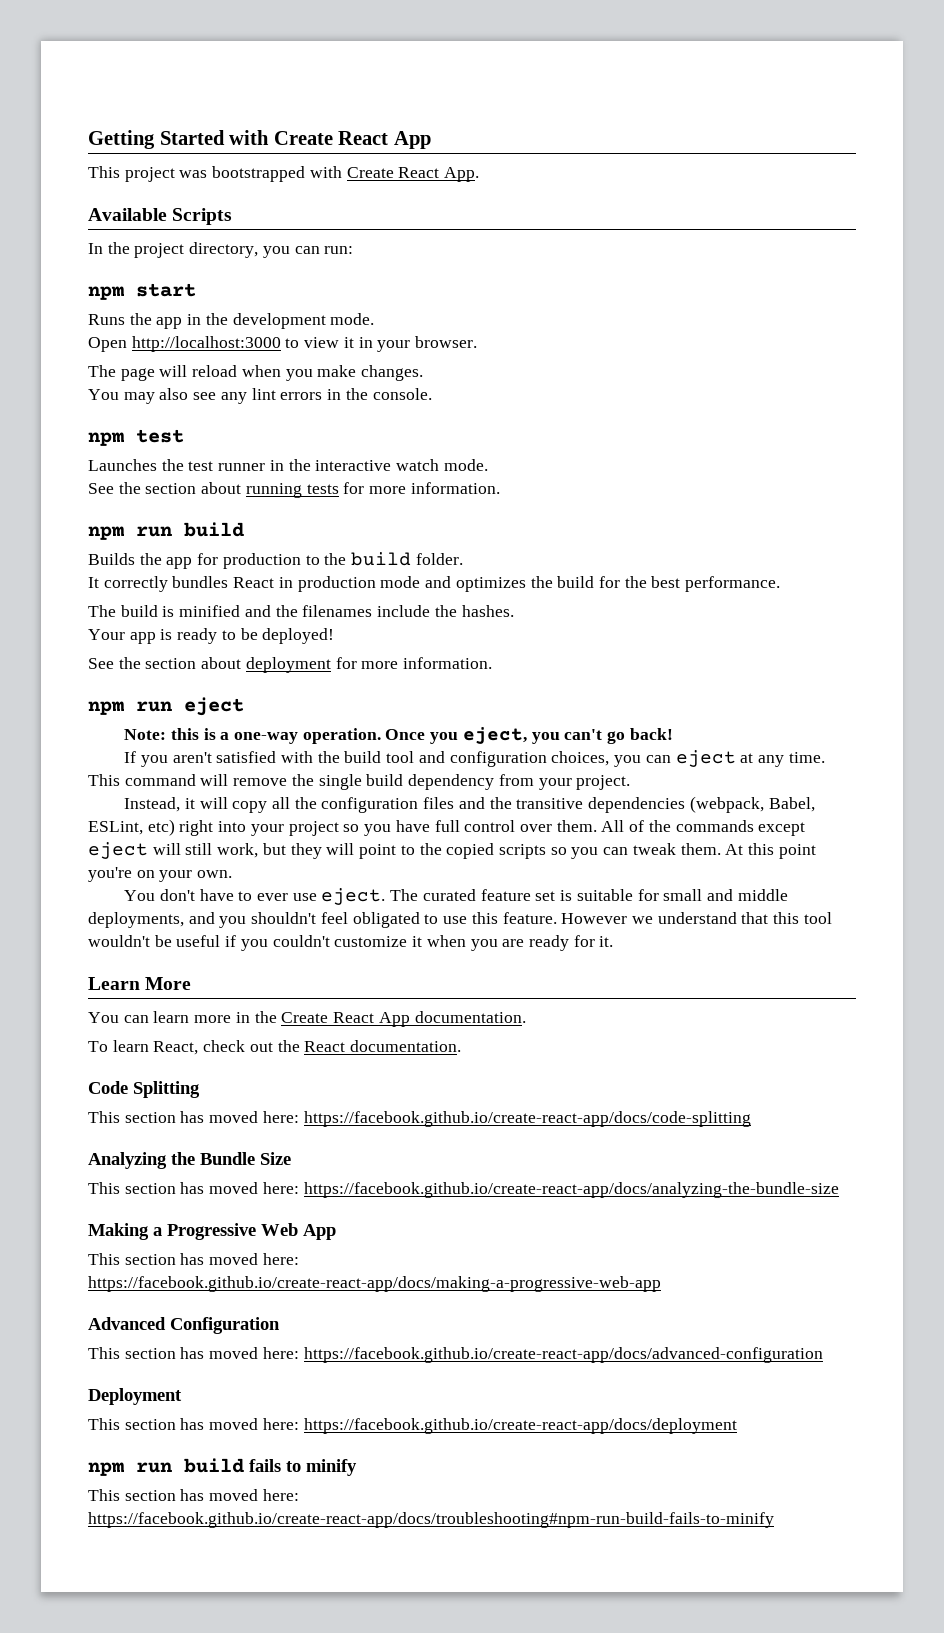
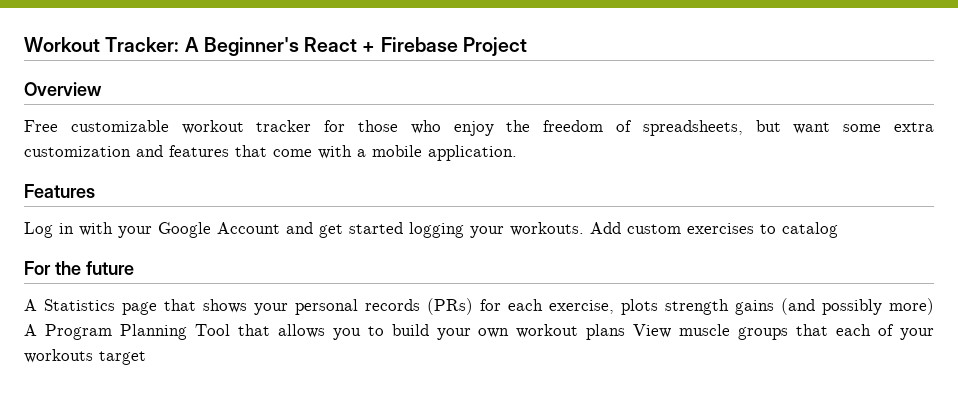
[88,130,431,149] [88,166,480,182] [88,208,233,225] [88,242,354,258] [88,283,196,300] [88,313,375,329] [88,336,478,352] [88,365,424,381] [88,388,432,404] [88,429,184,446] [88,459,488,471] [88,482,500,498] [88,522,244,540] [88,552,463,569] [88,576,781,592] [88,605,514,617] [88,628,335,644] [88,657,493,673] [88,697,244,716] [124,727,673,744] [124,750,825,767] [88,774,631,790] [124,796,815,813] [88,819,806,836] [88,842,816,859] [88,867,233,882] [124,888,788,905] [88,912,832,928] [88,935,614,951] [88,977,192,990] [88,1011,526,1027] [88,1040,462,1055] [88,1081,200,1098] [88,1111,751,1127] [88,1152,291,1169] [88,1182,839,1198] [88,1223,336,1240] [88,1253,299,1265] [88,1276,661,1292] [88,1317,280,1334] [88,1347,823,1363] [88,1388,182,1405] [88,1418,737,1434] [88,1458,357,1476] [88,1489,299,1501] [88,1512,774,1528] Getting Started with Create React App // This project was bootstrapped with Create React App. // Available Scripts // In the project directory, you can run: // npm start // Runs the app in the development mode. // Open http://localhost:3000 to view it in your browser. // The page will reload when you make changes. // You may also see any lint errors in the console. // npm test // Launches the test runner in the interactive watch mode. // See the section about running tests for more information. // npm run build // Builds the app for production to the build folder. // It correctly bundles React in production mode and optimizes the build for the best performance. // The build is minified and the filenames include the hashes. // Your app is ready to be deployed! // See the section about deployment for more information. // npm run eject // Note: this is a one-way operation. Once you eject, you can't go back! // If you aren't satisfied with the build tool and configuration choices, you can eject at any time. This command will remove the single build dependency from your project. // Instead, it will copy all the configuration files and the transitive dependencies (webpack, Babel, ESLint, etc) right into your project so you have full control over them. All of the commands except eject will still work, but they will point to the copied scripts so you can tweak them. At this point you're on your own. // You don't have to ever use eject. The curated feature set is suitable for small and middle deployments, and you shouldn't feel obligated to use this feature. However we understand that this tool wouldn't be useful if you couldn't customize it when you are ready for it. // Learn More // You can learn more in the Create React App documentation. // To learn React, check out the React documentation. // Code Splitting // This section has moved here: https://facebook.github.io/create-react-app/docs/code-splitting // Analyzing the Bundle Size // This section has moved here: https://facebook.github.io/create-react-app/docs/analyzing-the-bundle-size // Making a Progressive Web App // This section has moved here: https://facebook.github.io/create-react-app/docs/making-a-progressive-web-app // Advanced Configuration // This section has moved here: https://facebook.github.io/create-react-app/docs/advanced-configuration // Deployment // This section has moved here: https://facebook.github.io/create-react-app/docs/deployment // npm run build fails to minify // This section has moved here: https://facebook.github.io/create-react-app/docs/troubleshooting#npm-run-build-fails-to-minify -> [24,37,527,56] [24,82,102,96] [24,120,934,136] [24,145,517,161] [24,184,95,198] [24,222,838,238] [24,261,134,275] [24,298,934,315] [24,324,934,340] [24,349,146,365] Workout Tracker: A Beginner's React + Firebase Project // Overview // Free customizable workout tracker for those who enjoy the freedom of spreadsheets, but want some extra customization and features that come with a mobile application. // Features // Log in with your Google Account and get started logging your workouts. Add custom exercises to catalog // For the future // A Statistics page that shows your personal records (PRs) for each exercise, plots strength gains (and possibly more) A Program Planning Tool that allows you to build your own workout plans View muscle groups that each of your workouts target

